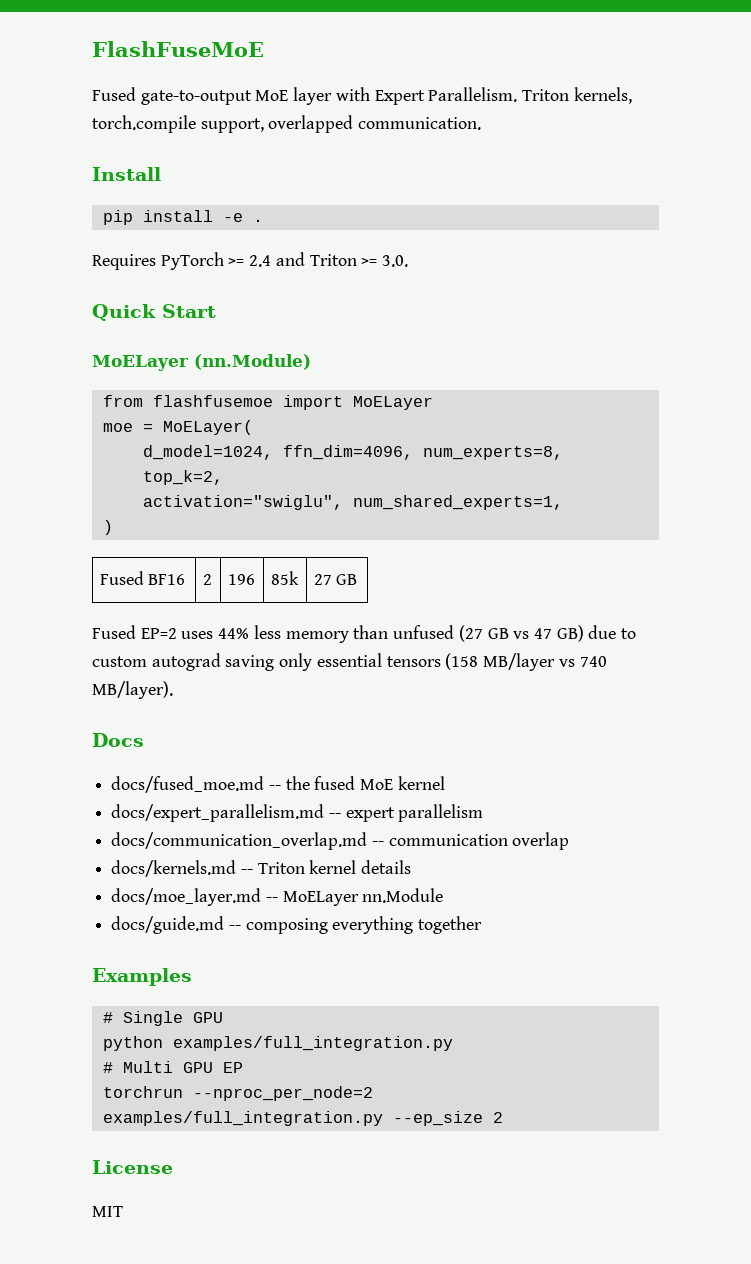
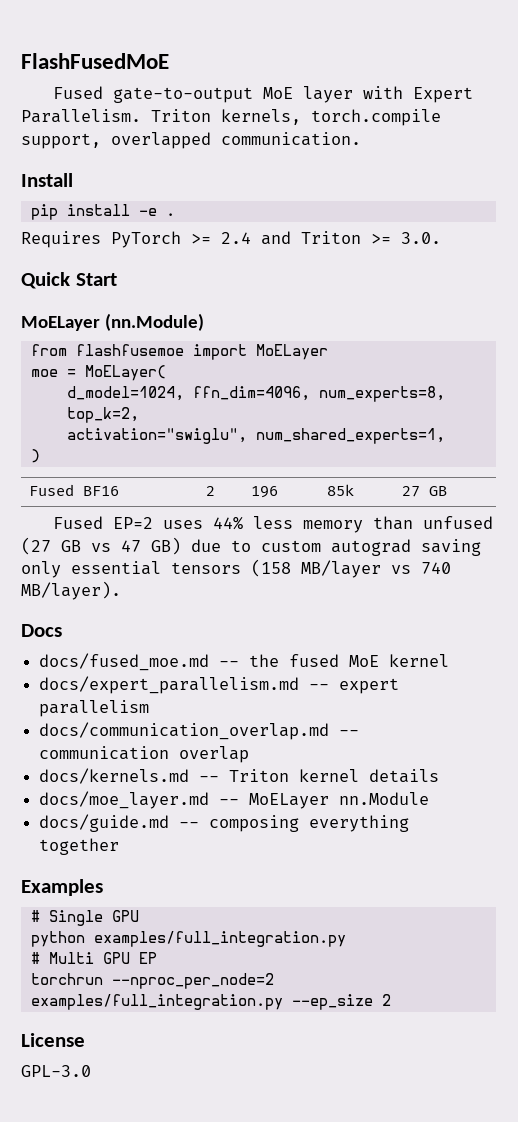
[92,41,264,57] FlashFuseMoE -> [21,53,169,69] FlashFusedMoE
[92,1206,123,1217] MIT -> [21,1065,91,1077] GPL-3.0

